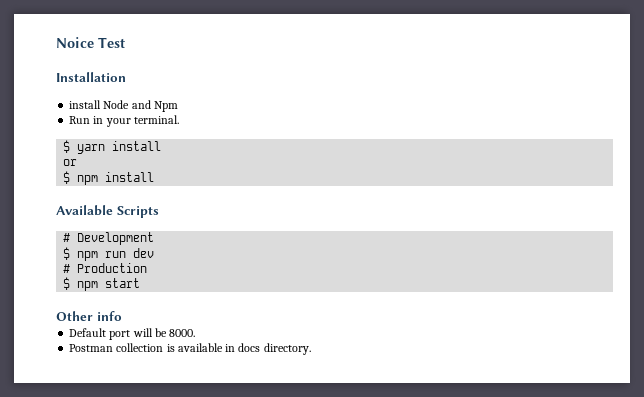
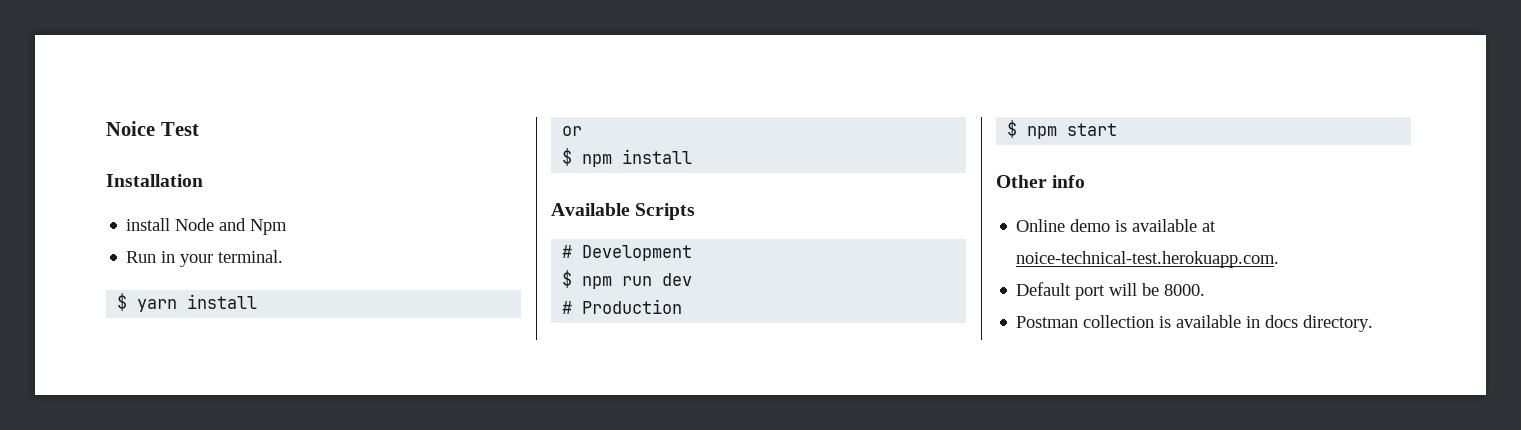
(122, 316) none -> [1016,219,1217,232] [1016,251,1280,268] // Online demo is available at noice-technical-test.herokuapp.com.

